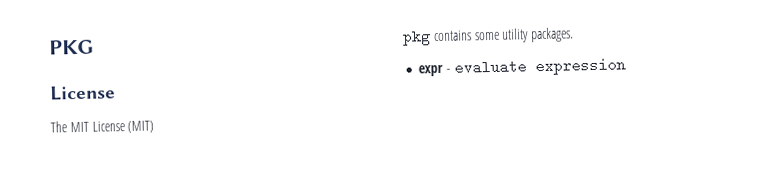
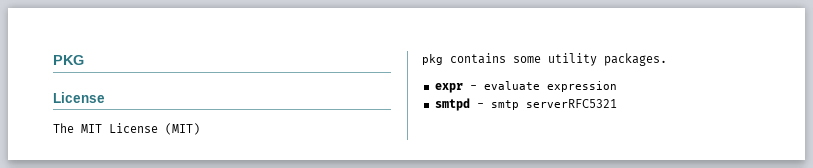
(626, 66) none -> [434,98,617,111] // smtpd - smtp serverRFC5321

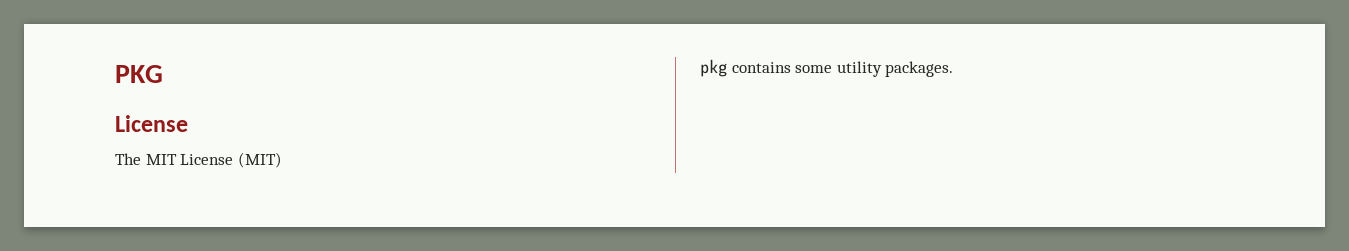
[434,81,617,93] [434,98,617,111] // expr - evaluate expression // smtpd - smtp serverRFC5321 -> (954, 69) none

